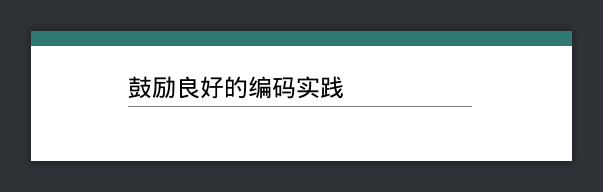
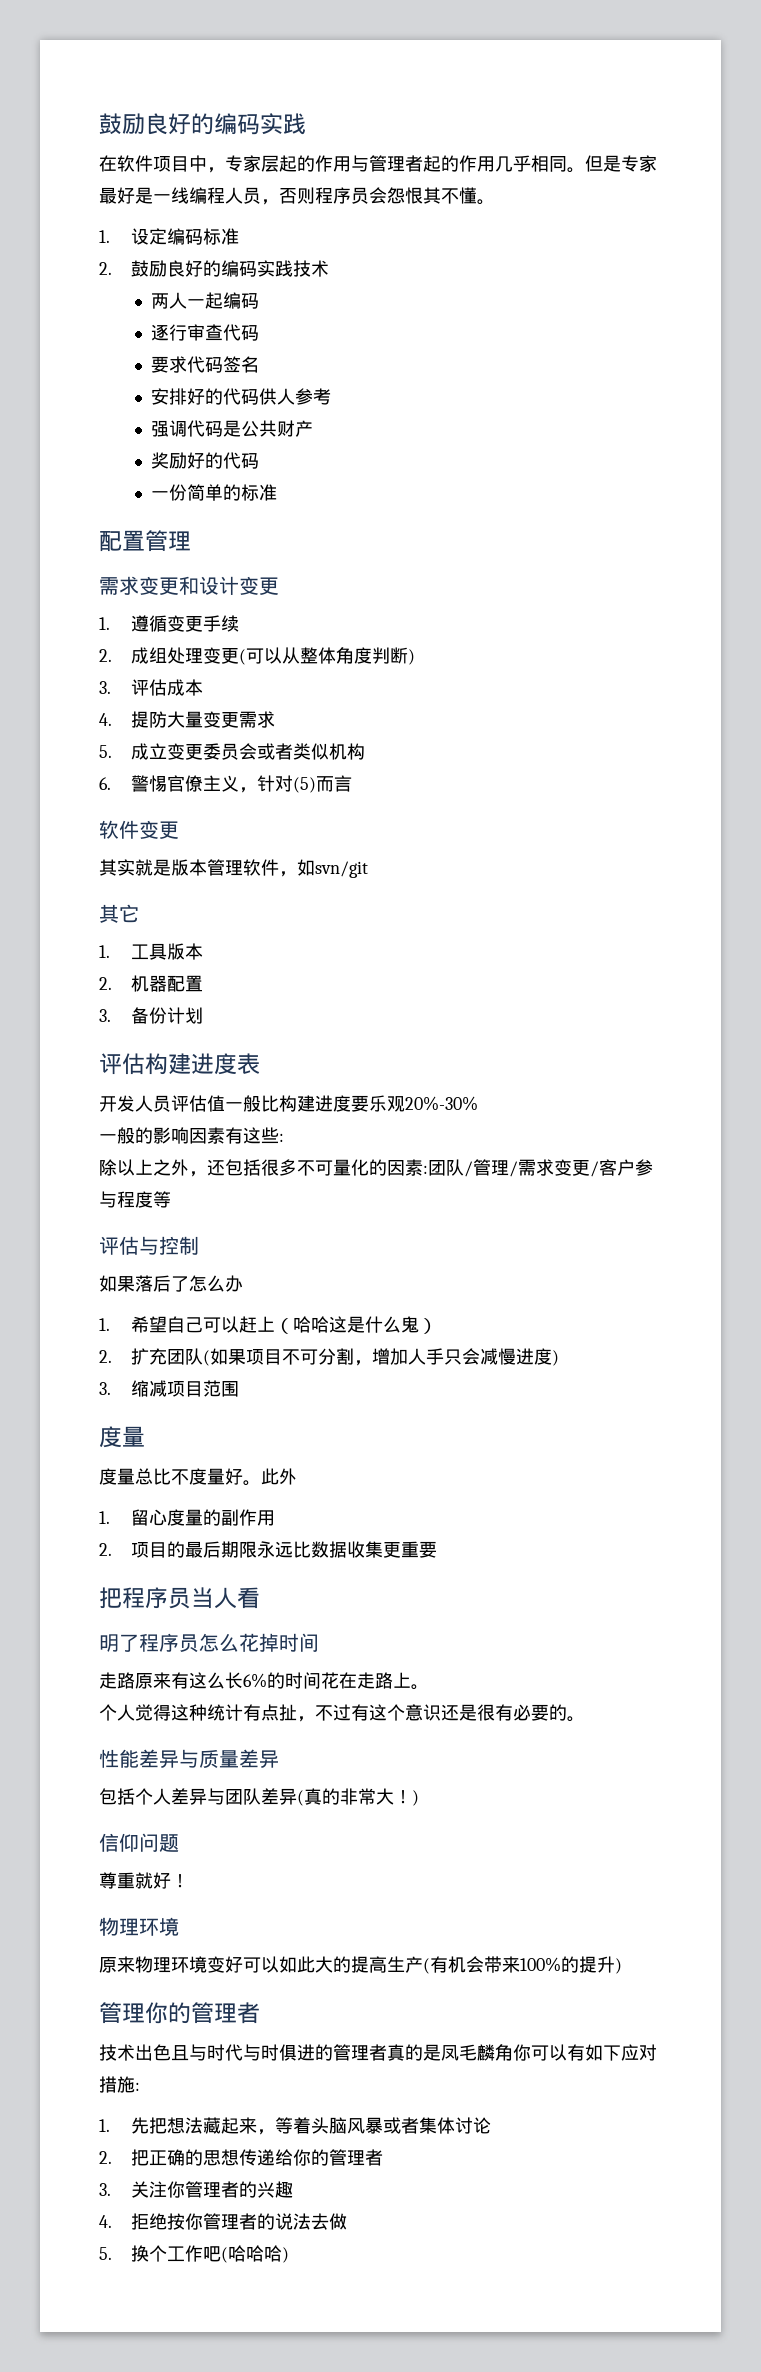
[128,76,344,99] 鼓励良好的编码实践 -> [99,113,306,135] [99,155,657,173] [99,187,495,205] [99,228,240,245] [99,260,330,277] [151,292,260,309] [151,324,260,341] [151,356,260,373] [151,388,332,405] [151,420,314,437] [151,452,260,469] [151,484,278,501] [99,530,191,552] [99,576,279,595] [99,615,240,632] [99,647,416,665] [99,679,204,696] [99,711,276,728] [99,743,366,760] [99,775,353,793] [99,820,179,839] [99,859,368,878] [99,904,139,923] [99,943,204,960] [99,975,204,992] [99,1007,204,1024] [99,1053,260,1075] [99,1095,478,1112] [99,1127,284,1144] [99,1159,653,1177] [99,1191,171,1208] [99,1236,199,1255] [99,1275,243,1292] [99,1316,438,1334] [99,1348,560,1366] [99,1380,240,1397] [99,1426,145,1448] [99,1468,297,1486] [99,1509,276,1526] [99,1541,438,1558] [99,1587,260,1609] [99,1633,319,1653] [99,1672,429,1690] [99,1704,585,1722] [99,1749,279,1768] [99,1788,419,1806] [99,1833,179,1852] [99,1872,189,1889] [99,1917,179,1936] [99,1956,622,1974] [99,2002,260,2024] [99,2044,657,2061] [99,2076,140,2093] [99,2117,492,2135] [99,2149,384,2166] [99,2181,294,2198] [99,2213,348,2230] [99,2245,290,2263] 鼓励良好的编码实践 // 在软件项目中，专家层起的作用与管理者起的作用几乎相同。但是专家最好是一线编程人员，否则程序员会怨恨其不懂。 // 1.设定编码标准 // 2.鼓励良好的编码实践技术 // 两人一起编码 // 逐行审查代码 // 要求代码签名 // 安排好的代码供人参考 // 强调代码是公共财产 // 奖励好的代码 // 一份简单的标准 // 配置管理 // 需求变更和设计变更 // 1.遵循变更手续 // 2.成组处理变更(可以从整体角度判断) // 3.评估成本 // 4.提防大量变更需求 // 5.成立变更委员会或者类似机构 // 6.警惕官僚主义，针对(5)而言 // 软件变更 // 其实就是版本管理软件，如svn/git // 其它 // 1.工具版本 // 2.机器配置 // 3.备份计划 // 评估构建进度表 // 开发人员评估值一般比构建进度要乐观20%-30% // 一般的影响因素有这些: // 除以上之外，还包括很多不可量化的因素:团队/管理/需求变更/客户参与程度等 // 评估与控制 // 如果落后了怎么办 // 1.希望自己可以赶上（哈哈这是什么鬼） // 2.扩充团队(如果项目不可分割，增加人手只会减慢进度) // 3.缩减项目范围 // 度量 // 度量总比不度量好。此外 // 1.留心度量的副作用 // 2.项目的最后期限永远比数据收集更重要 // 把程序员当人看 // 明了程序员怎么花掉时间 // 走路原来有这么长6%的时间花在走路上。 // 个人觉得这种统计有点扯，不过有这个意识还是很有必要的。 // 性能差异与质量差异 // 包括个人差异与团队差异(真的非常大！) // 信仰问题 // 尊重就好！ // 物理环境 // 原来物理环境变好可以如此大的提高生产(有机会带来100%的提升) // 管理你的管理者 // 技术出色且与时代与时俱进的管理者真的是凤毛麟角你可以有如下应对措施: // 1.先把想法藏起来，等着头脑风暴或者集体讨论 // 2.把正确的思想传递给你的管理者 // 3.关注你管理者的兴趣 // 4.拒绝按你管理者的说法去做 // 5.换个工作吧(哈哈哈)

